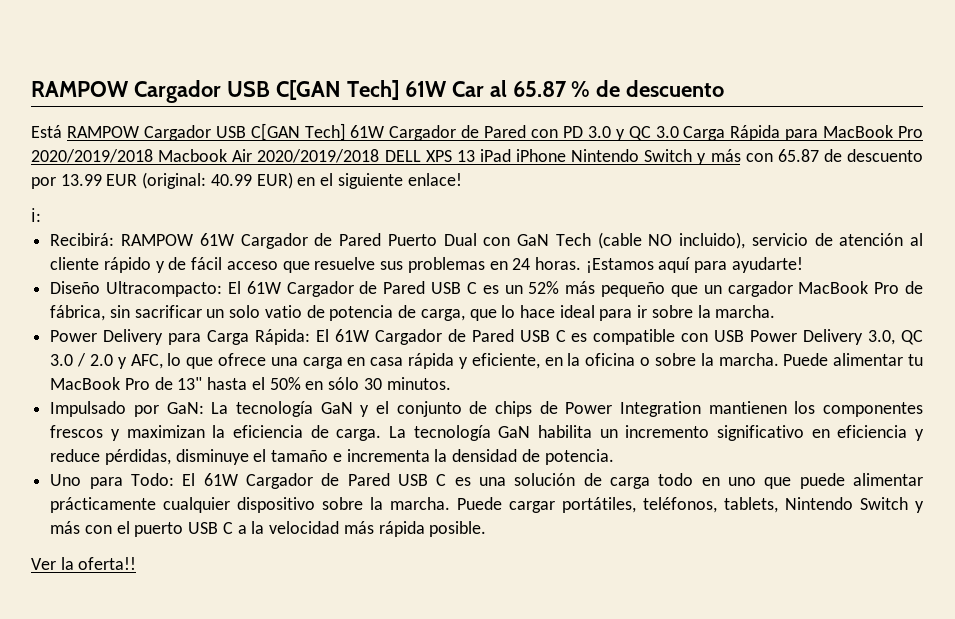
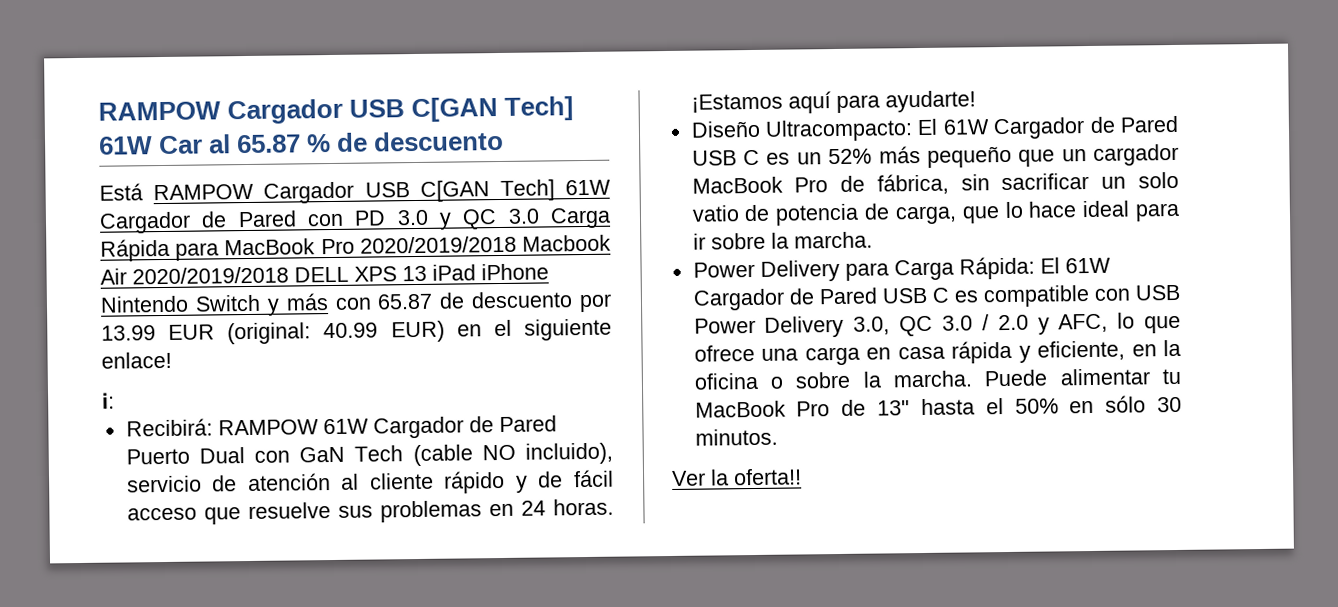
[50,401,923,417] [50,425,924,441] [50,449,614,465] [50,473,923,489] [50,497,925,513] [50,521,487,537] // Impulsado por GaN: La tecnología GaN y el conjunto de chips de Power Integration mantienen los componentes frescos y maximizan la eficiencia de carga. La tecnología GaN habilita un incremento significativo en eficiencia y reduce pérdidas, disminuye el tamaño e incrementa la densidad de potencia. // Uno para Todo: El 61W Cargador de Pared USB C es una solución de carga todo en uno que puede alimentar prácticamente cualquier dispositivo sobre la marcha. Puede cargar portátiles, teléfonos, tablets, Nintendo Switch y más con el puerto USB C a la velocidad más rápida posible. -> (778, 437) none

